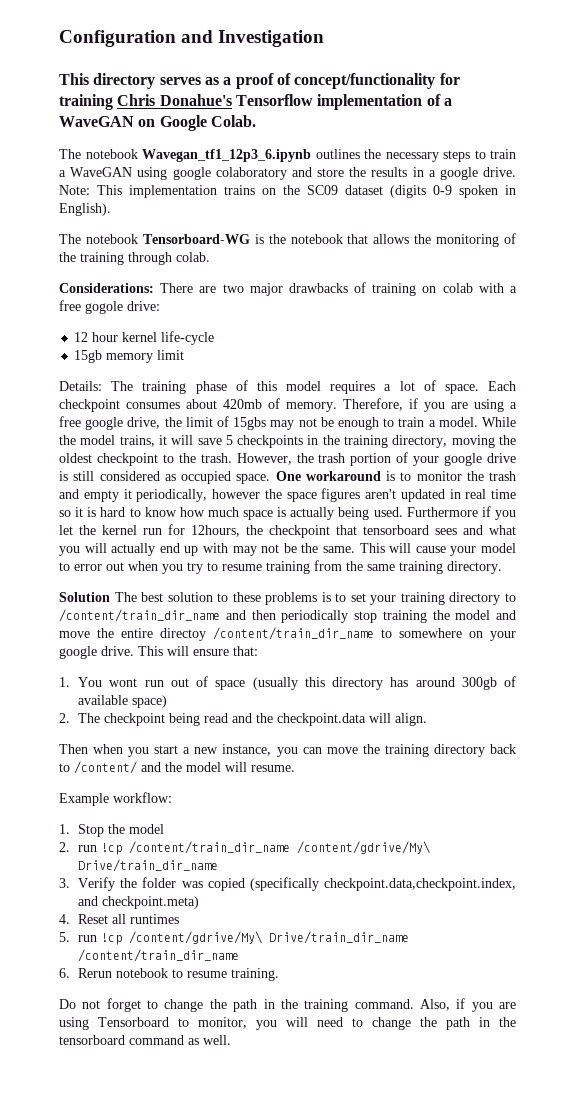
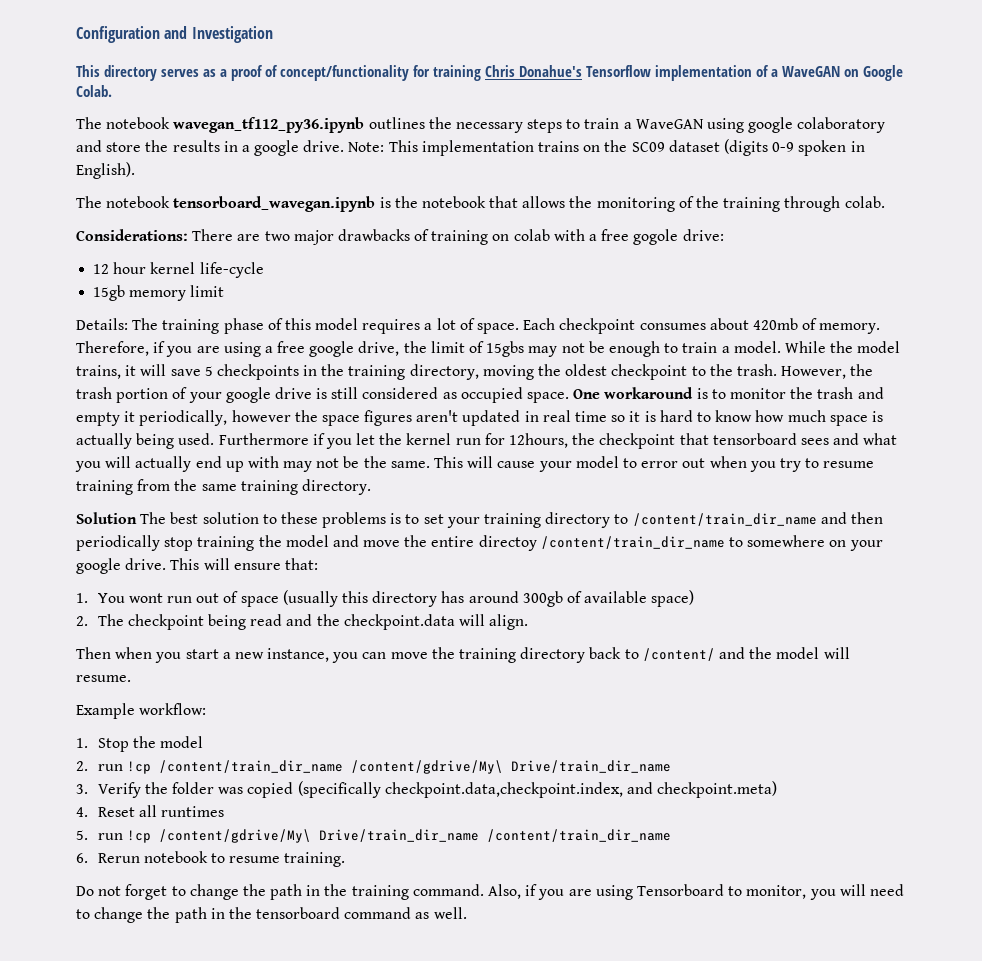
[142,149,311,162] Wavegan_tf1_12p3_6.ipynb -> [173,117,365,133] wavegan_tf112_py36.ipynb
[142,234,250,244] Tensorboard-WG -> [173,196,376,212] tensorboard_wavegan.ipynb

